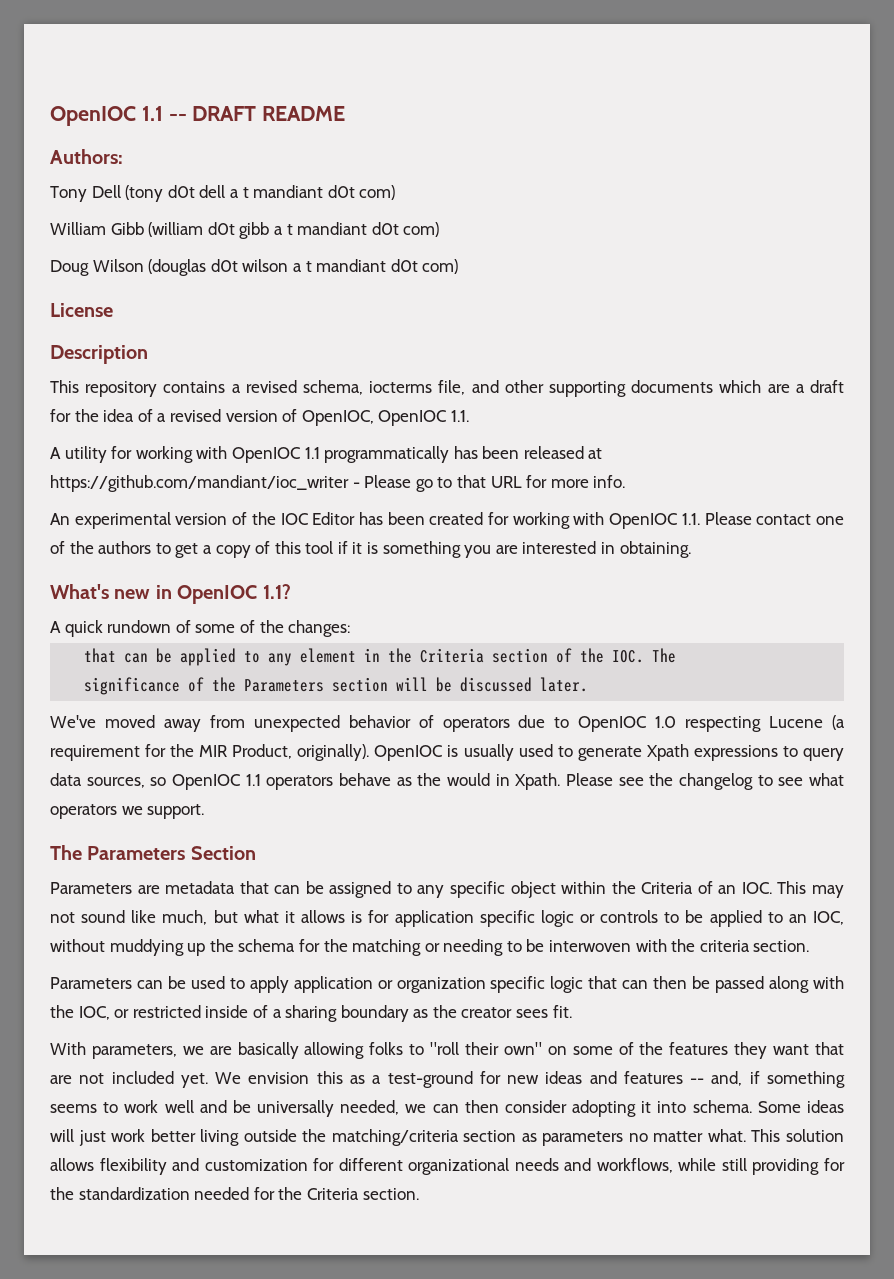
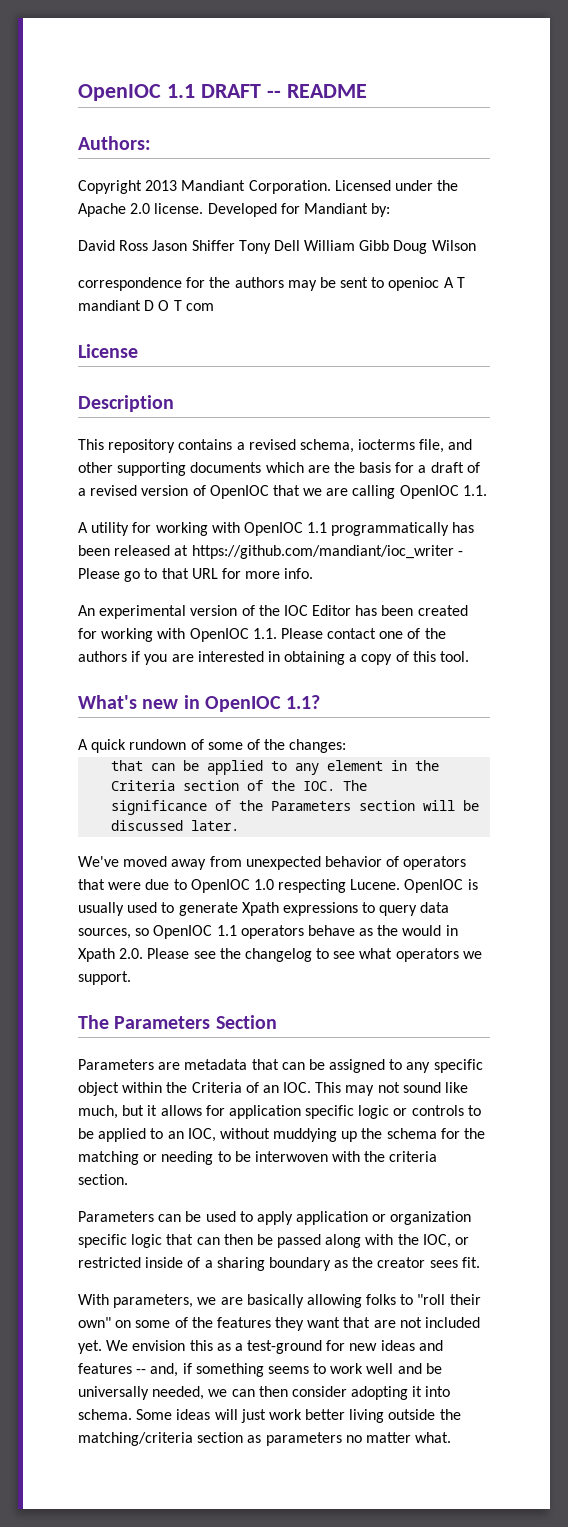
[50,106,257,126] OpenIOC 1.1 -- DRAFT -> [78,84,281,101] OpenIOC 1.1 DRAFT --
[50,185,396,202] [50,222,440,239] [50,259,459,276] Tony Dell (tony d0t dell a t mandiant d0t com) // William Gibb (william d0t gibb a t mandiant d0t com) // Doug Wilson (douglas d0t wilson a t mandiant d0t com) -> [78,180,459,194] [78,203,391,217] [78,240,476,254] [78,277,465,291] [78,300,214,311] Copyright 2013 Mandiant Corporation. Licensed under the Apache 2.0 license. Developed for Mandiant by: // David Ross Jason Shiffer Tony Dell William Gibb Doug Wilson // correspondence for the authors may be sent to openioc A T mandiant D O T com
[795,380,845,393] [50,409,135,422] a draft for the idea -> [333,462,464,473] the basis for a draft
[301,410,374,426] OpenIOC, -> [209,485,396,499] OpenIOC that we are calling
[155,541,691,558] to get a copy of this tool if it is something you are interested in obtaining. -> [131,651,470,665] if you are interested in obtaining a copy of this tool.
(510, 724) none -> [78,879,142,890] that were
[769,715,846,730] [50,744,370,761] Lucene (a requirement for the MIR Product, originally). -> [350,879,401,890] Lucene.
[515,773,561,790] Xpath. -> [78,948,144,962] Xpath 2.0.
[243,910,279,923] what -> (145, 1110) none
[351,911,363,923] is -> (202, 1110) none
[751,1129,844,1142] [50,1158,845,1175] [50,1187,419,1200] This solution allows flexibility and customization for different organizational needs and workflows, while still providing for the standardization needed for the Criteria section. -> (452, 1437) none

